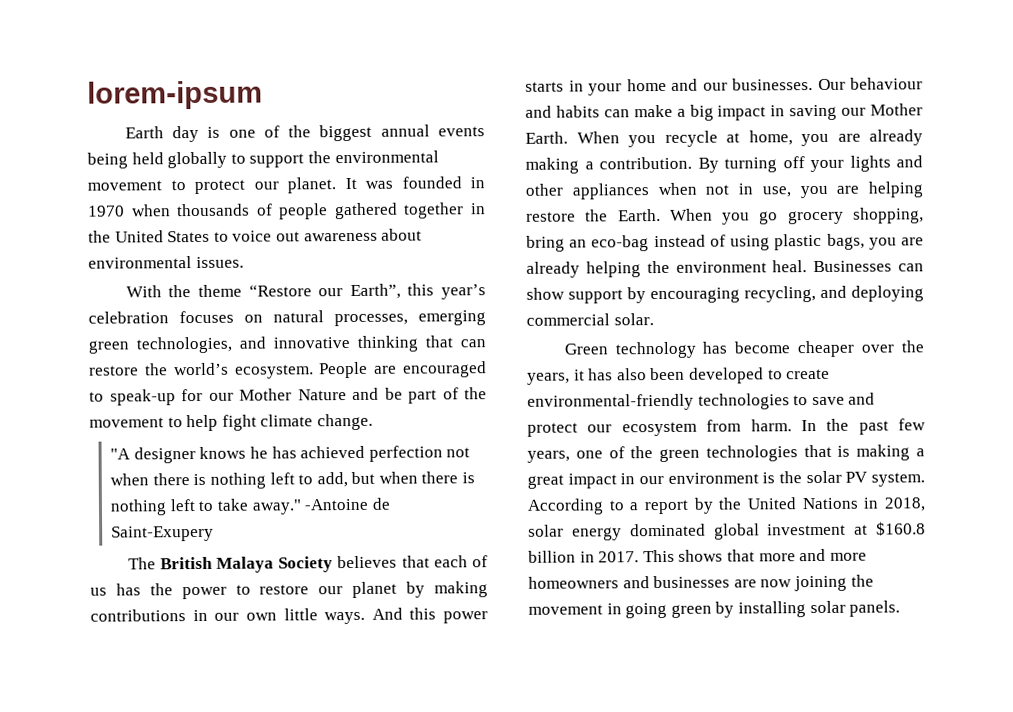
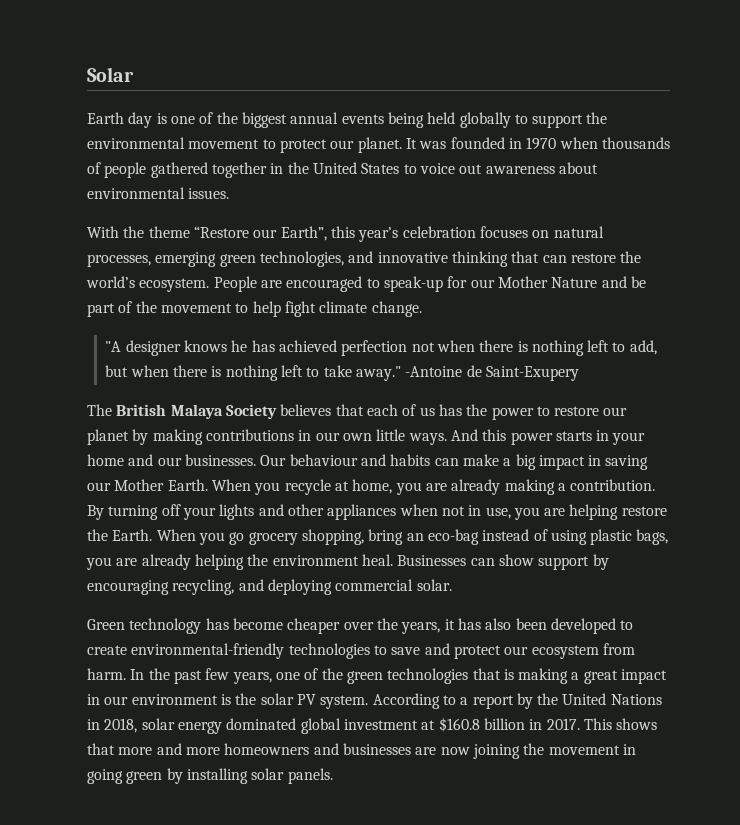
[87,80,263,110] lorem-ipsum -> [87,67,134,82] Solar

